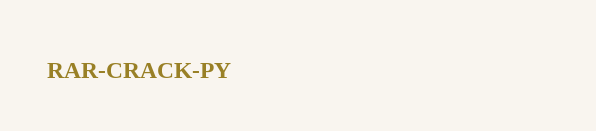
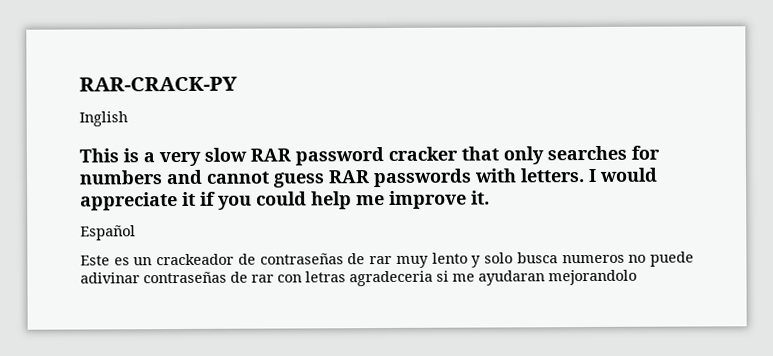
(231, 70) none -> [79,111,128,127] [79,145,660,167] [79,167,658,188] [80,190,490,211] [80,225,136,241] [80,251,695,268] [80,269,637,287] // Inglish // This is a very slow RAR password cracker that only searches for numbers and cannot guess RAR passwords with letters. I would appreciate it if you could help me improve it. // Español // Este es un crackeador de contraseñas de rar muy lento y solo busca numeros no puede adivinar contraseñas de rar con letras agradeceria si me ayudaran mejorandolo

